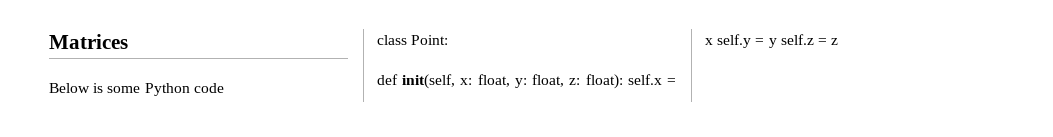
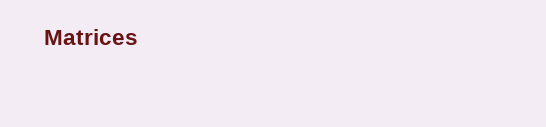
[49,83,224,96] [377,35,449,45] [377,74,676,89] [705,34,839,48] // Below is some Python code // class Point: // def init(self, x: float, y: float, z: float): self.x = x self.y = y self.z = z -> (138, 37) none

